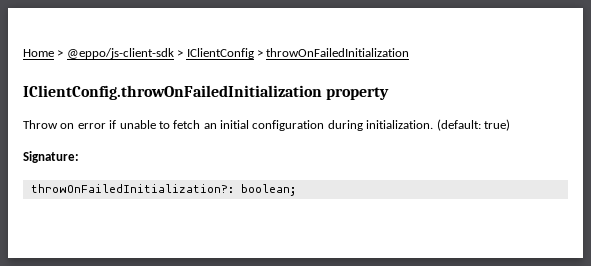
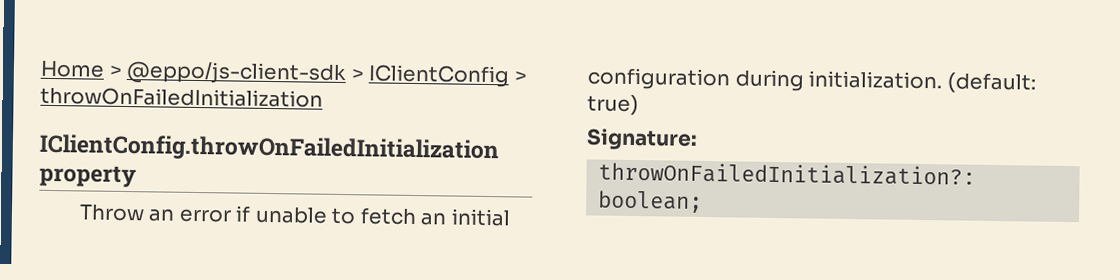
[60,123,75,129] on -> [148,208,176,222] an

